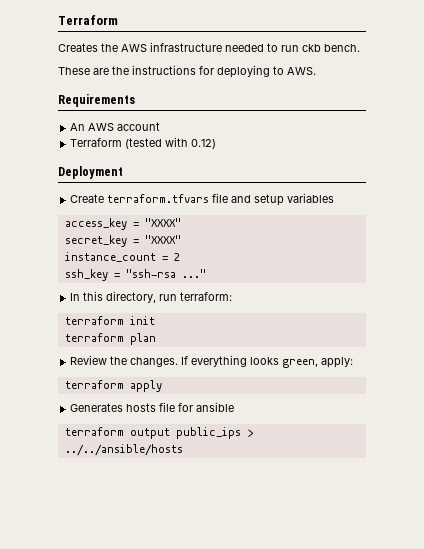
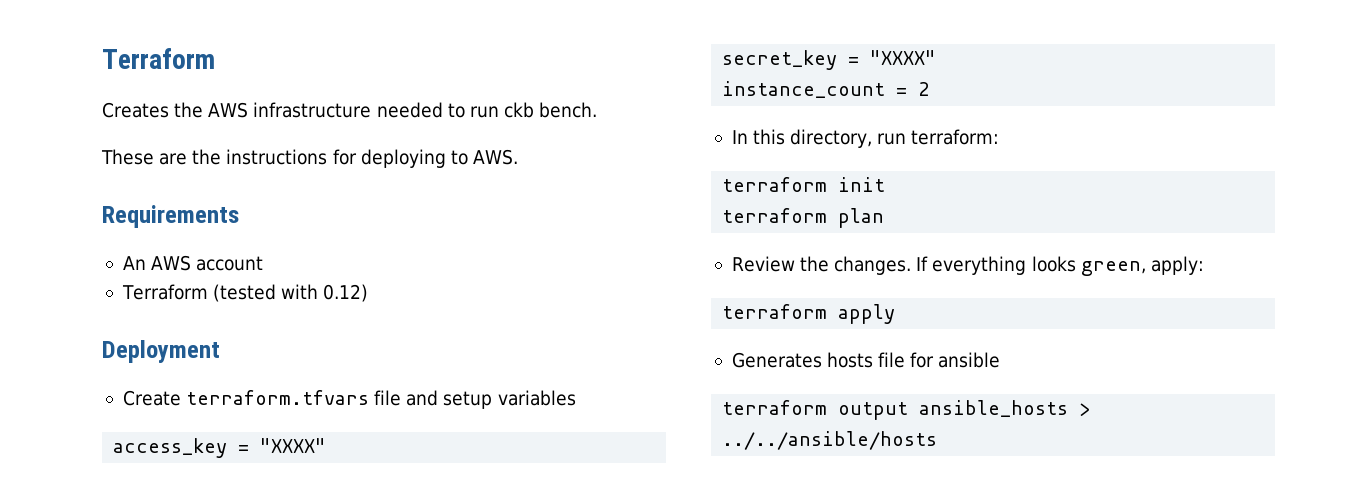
[64,269,206,281] // ssh_key = "ssh-rsa ..." -> (930, 89) none
[175,427,241,439] public_ips -> [919,400,1069,417] ansible_hosts

